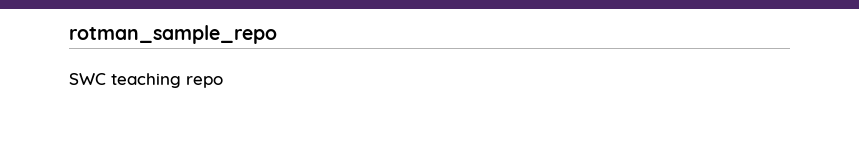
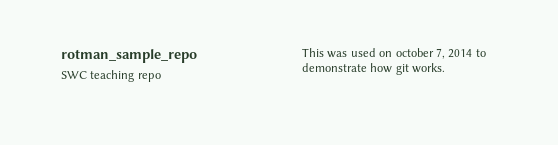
(223, 82) none -> [302,48,486,59] [302,63,446,75] // This was used on october 7, 2014 to demonstrate how git works.

